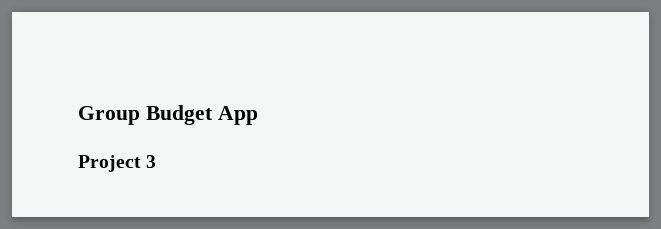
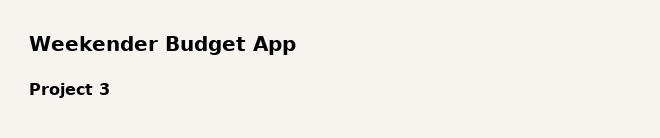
[78,106,140,125] Group -> [29,36,158,51] Weekender

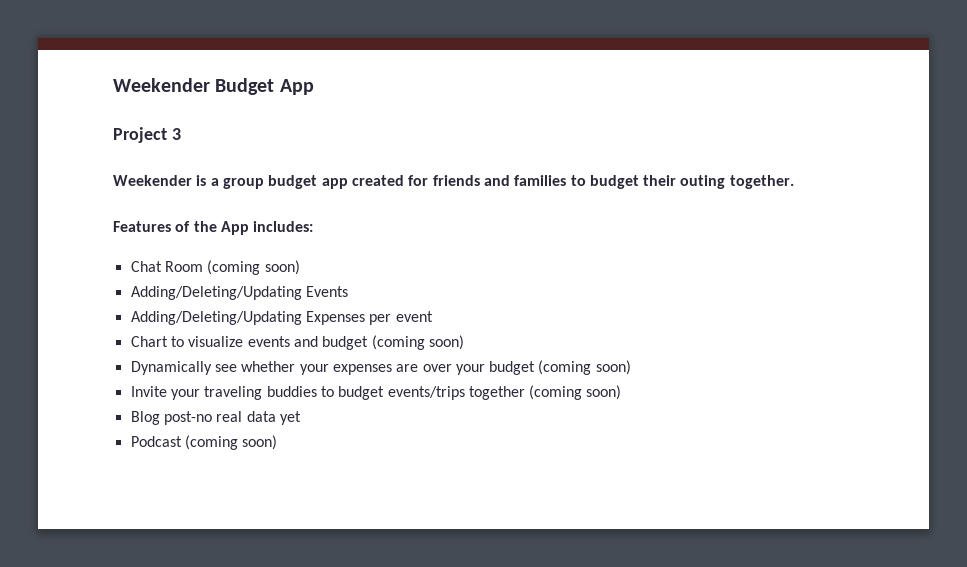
(110, 89) none -> [113,175,794,189] [113,221,314,235] [130,260,300,275] [130,286,348,300] [130,311,433,325] [130,335,464,350] [130,360,631,375] [130,385,622,400] [130,411,301,425] [130,435,278,450] // Weekender is a group budget app created for friends and families to budget their outing together. // Features of the App includes: // Chat Room (coming soon) // Adding/Deleting/Updating Events // Adding/Deleting/Updating Expenses per event // Chart to visualize events and budget (coming soon) // Dynamically see whether your expenses are over your budget (coming soon) // Invite your traveling buddies to budget events/trips together (coming soon) // Blog post-no real data yet // Podcast (coming soon)

